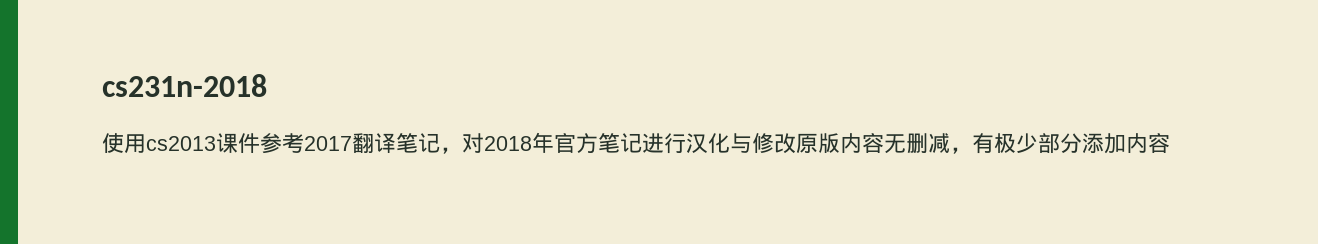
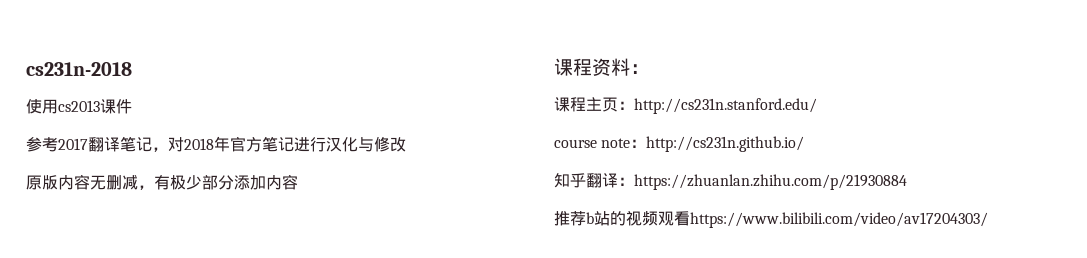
(260, 143) none -> (132, 106) //
(796, 143) none -> (406, 144) //
(1170, 143) none -> [554,58,649,76] [554,97,817,114] [554,136,805,152] [554,173,907,190] [554,210,988,228] // 课程资料： // 课程主页：http://cs231n.stanford.edu/ // course note：http://cs231n.github.io/ // 知乎翻译：https://zhuanlan.zhihu.com/p/21930884 // 推荐b站的视频观看https://www.bilibili.com/video/av17204303/

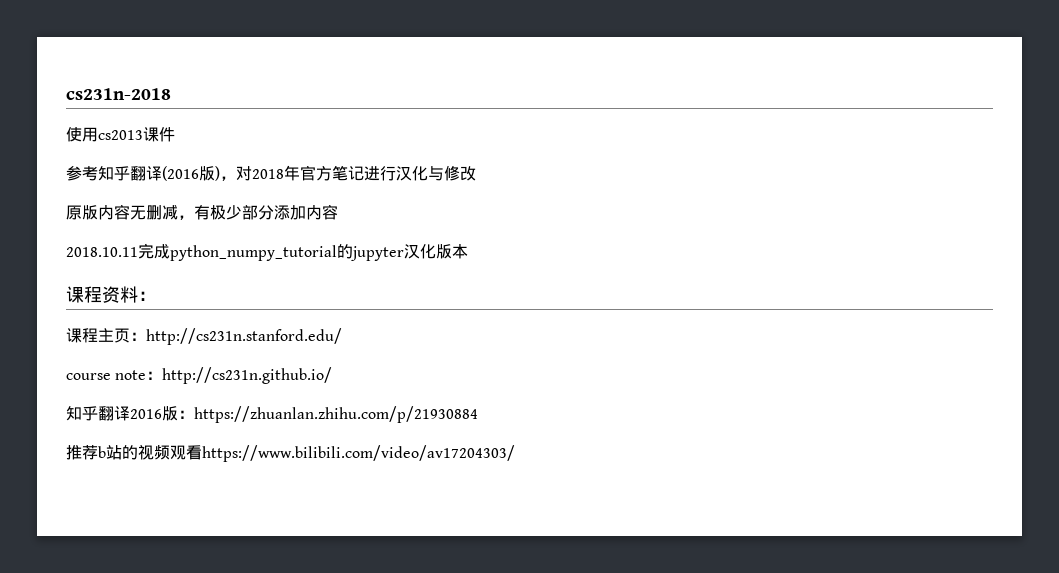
[58,136,152,152] 2017翻译笔记 -> [98,166,220,181] 知乎翻译(2016版)
(298, 182) none -> [66,243,468,261] // 2018.10.11完成python_numpy_tutorial的jupyter汉化版本
(618, 180) none -> [130,406,178,421] 2016版

